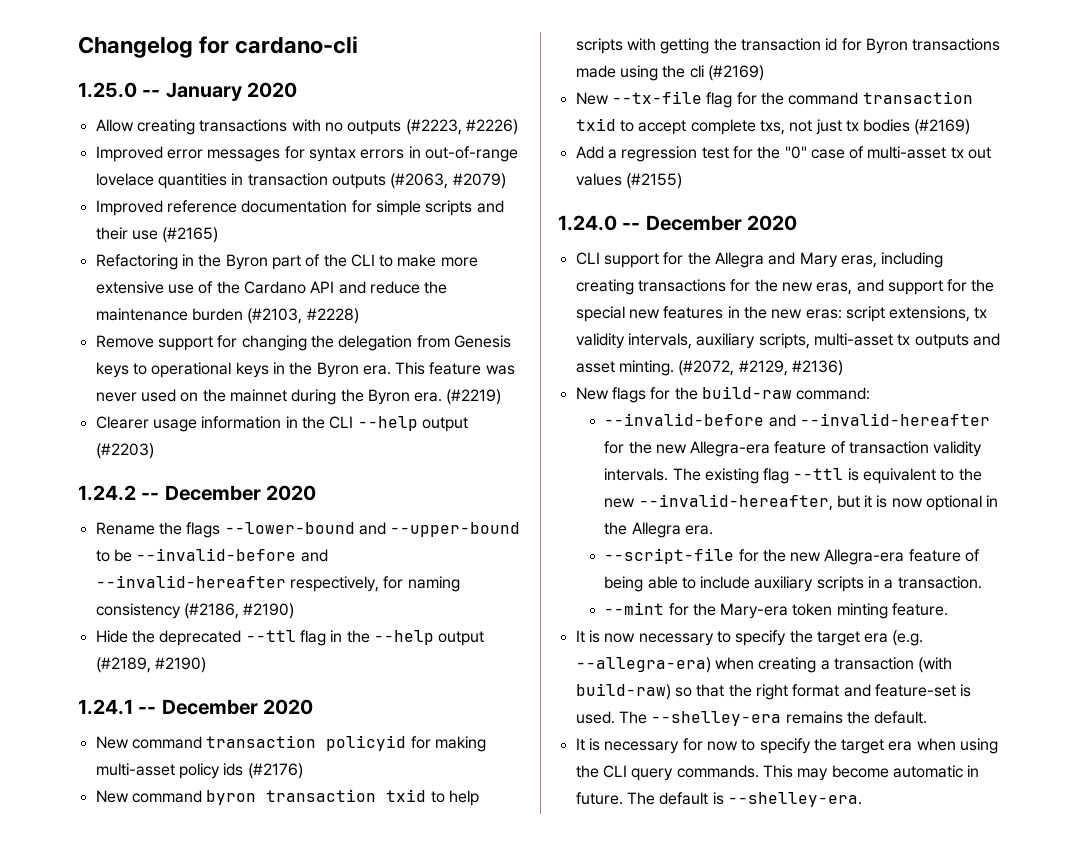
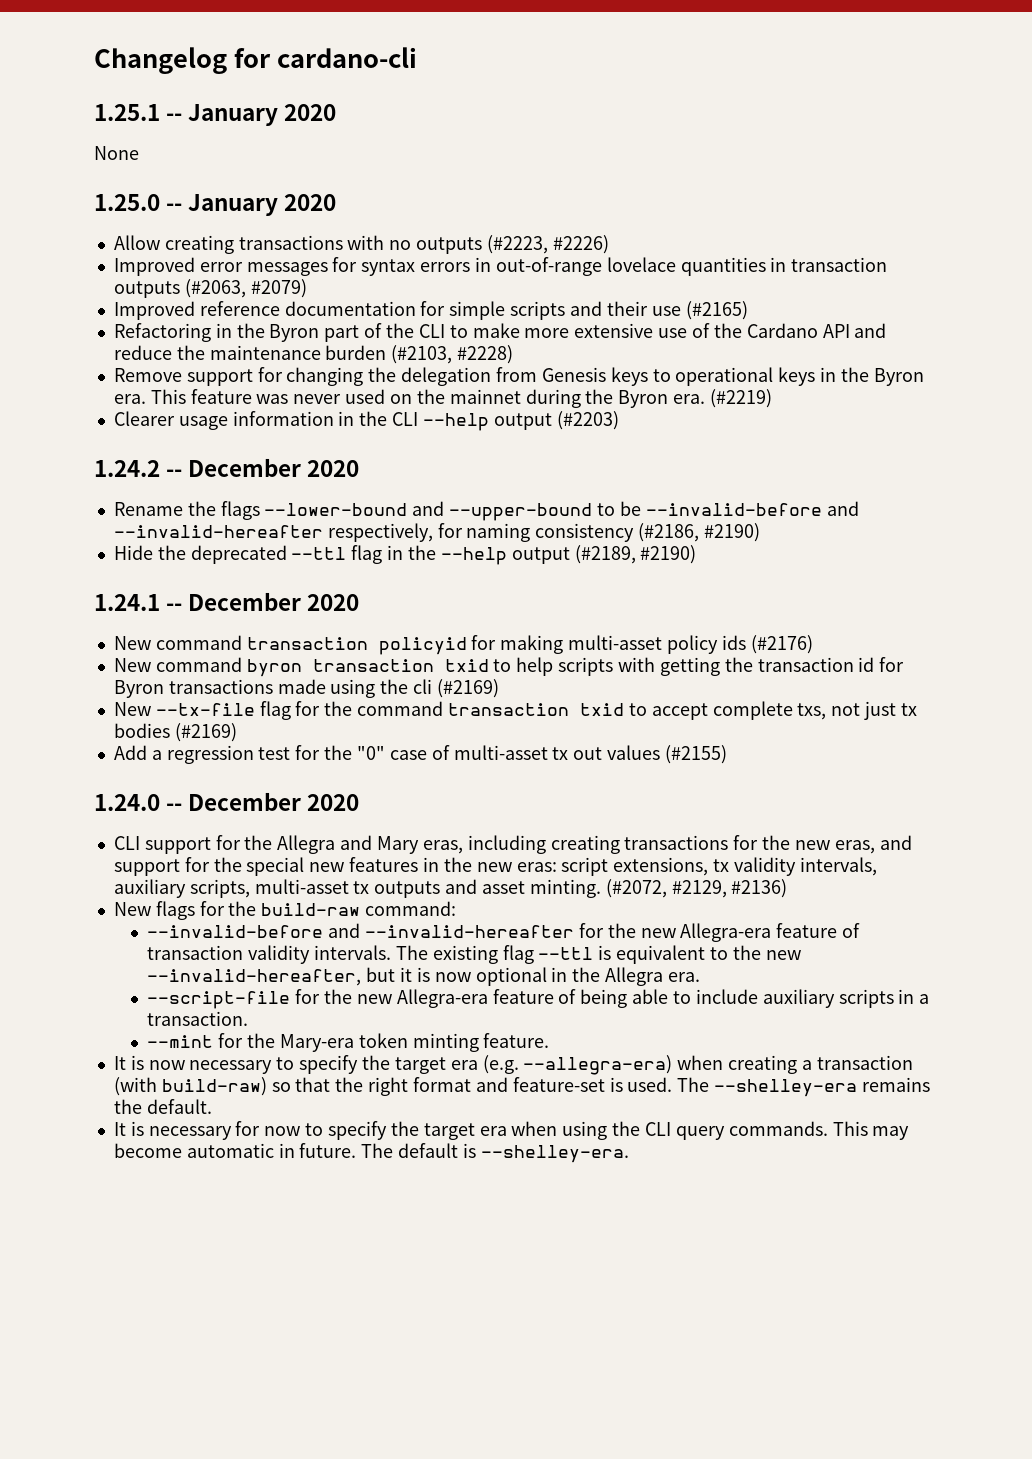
(359, 45) none -> [94,104,337,126] [94,146,139,160] // 1.25.1 -- January 2020 // None

